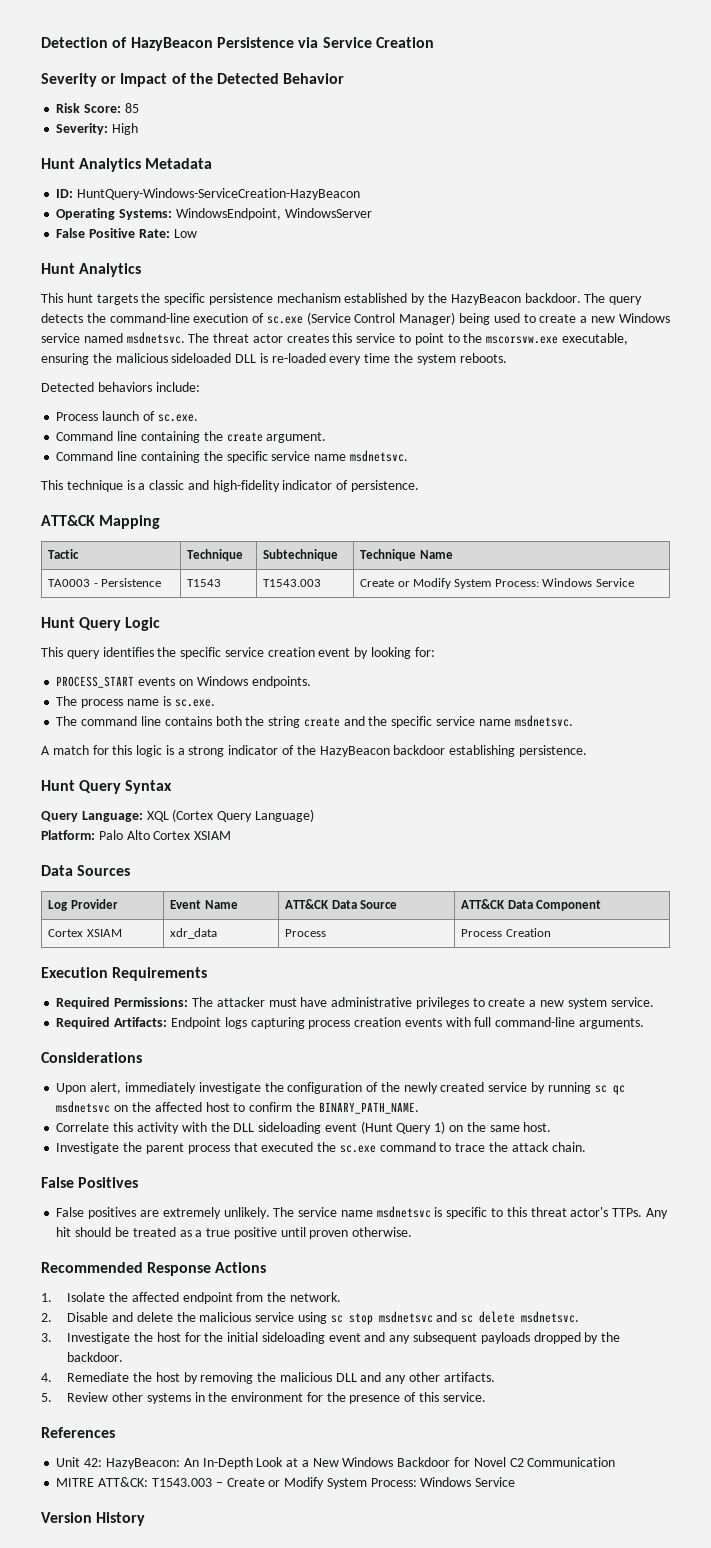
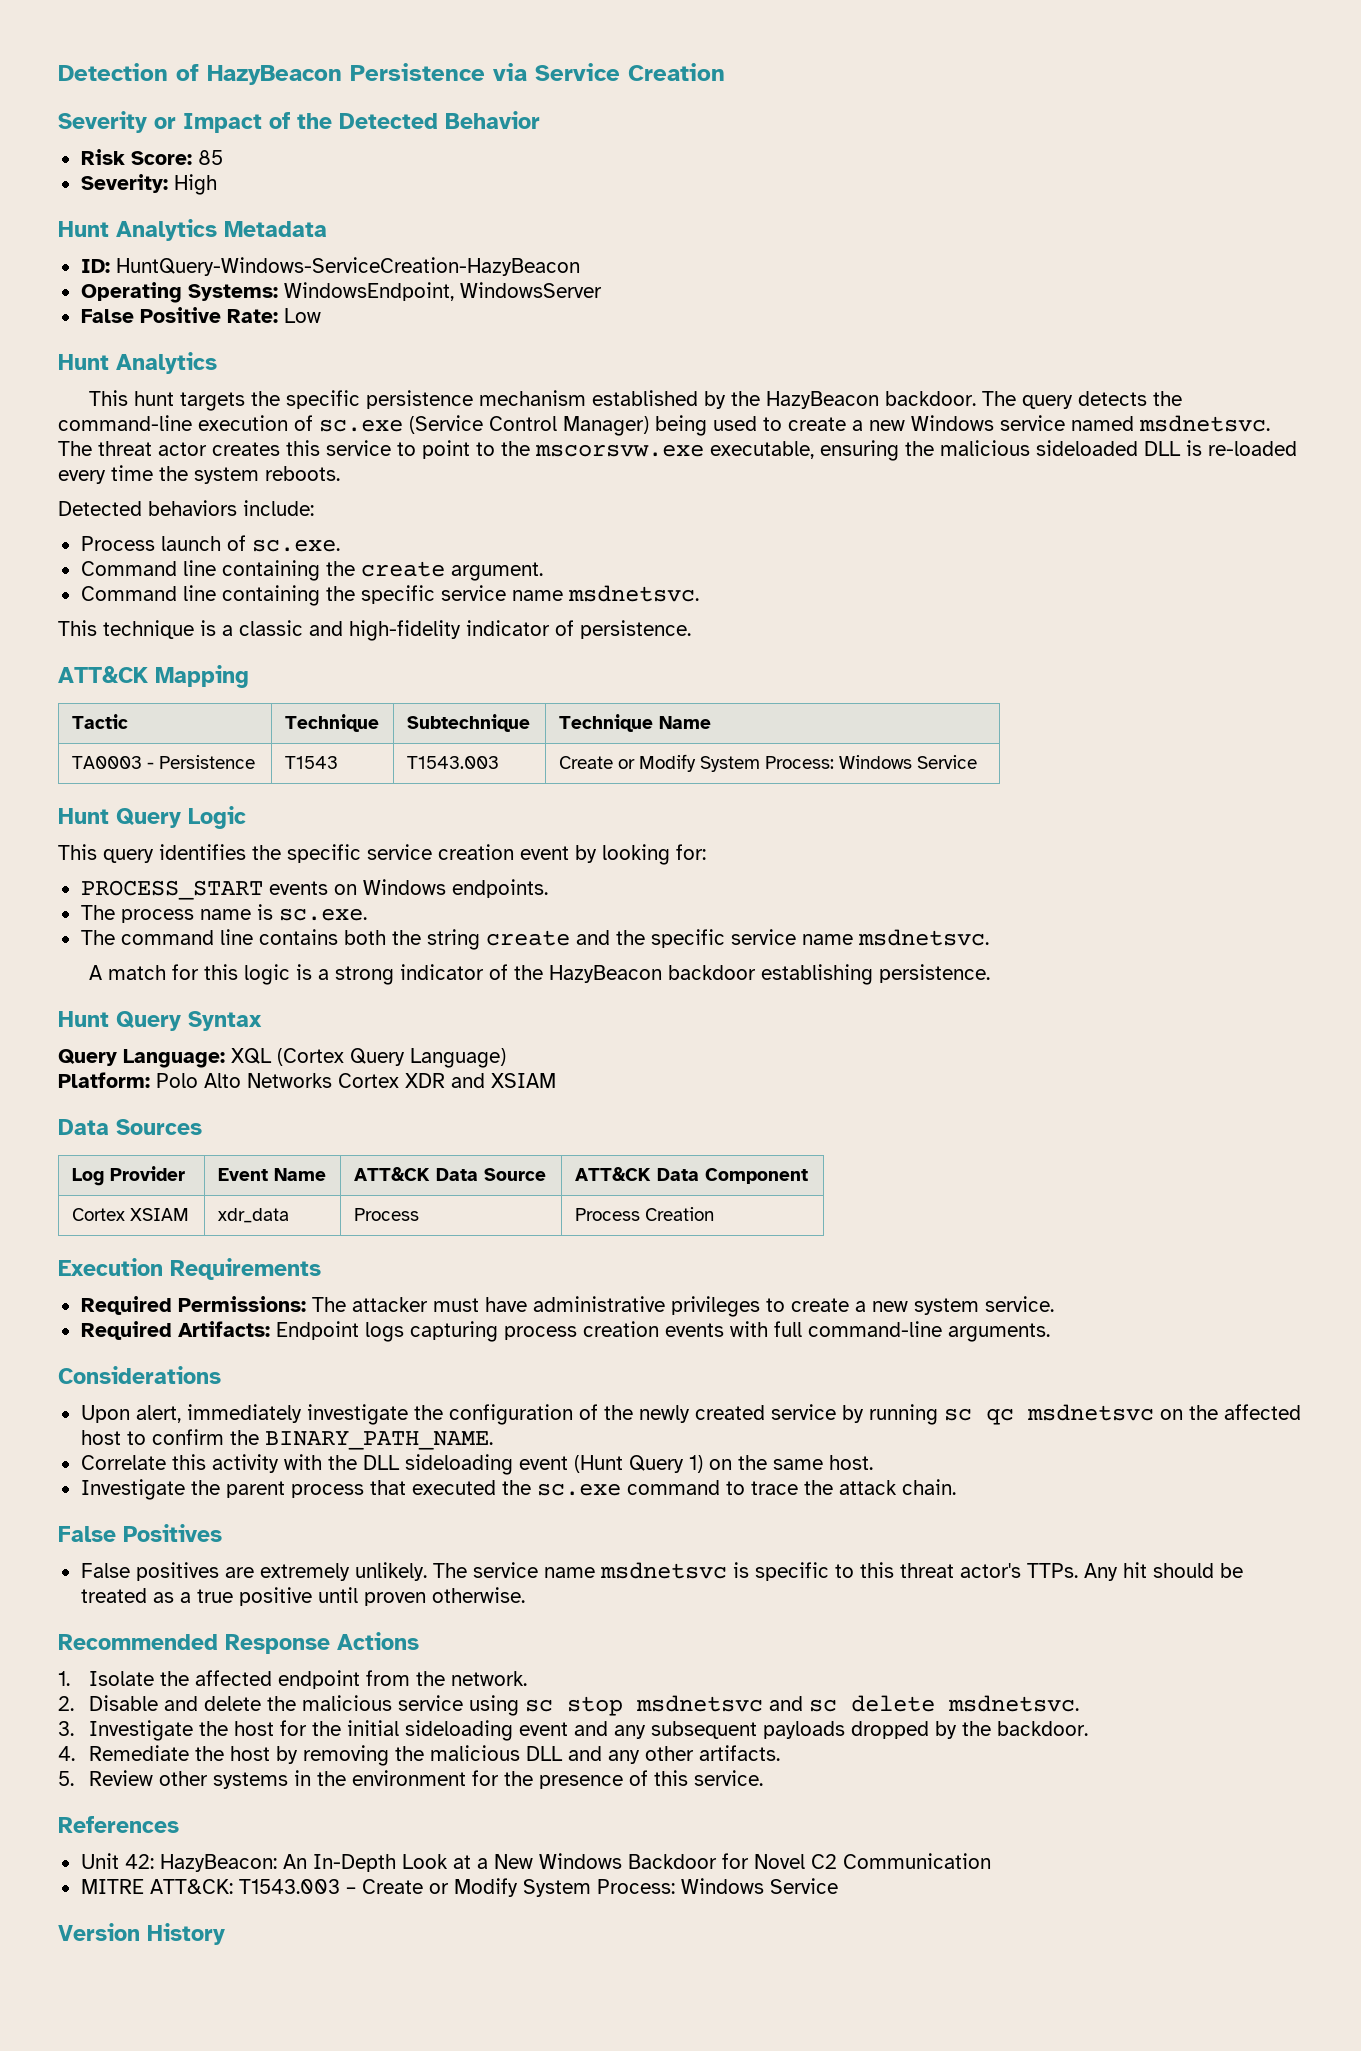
[98,830,191,840] Palo Alto Cortex -> [156,1073,485,1088] Polo Alto Networks Cortex XDR and

